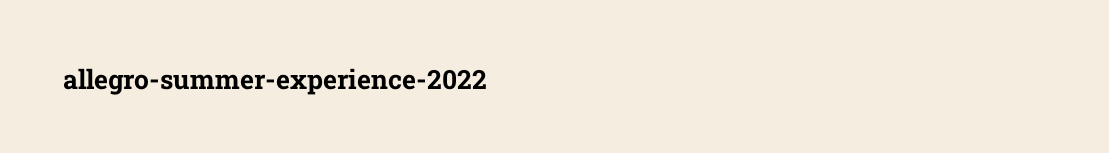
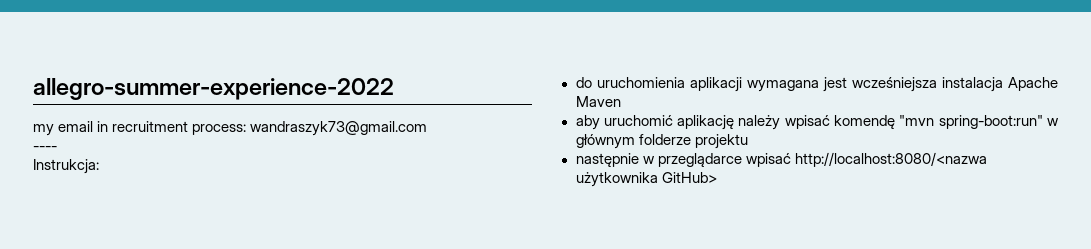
(487, 81) none -> [33,121,428,136] [33,146,57,151] [33,159,99,174] [575,77,1058,92] [575,96,621,107] [575,115,1059,130] [575,134,748,149] [575,152,987,167] [575,172,717,187] // my email in recruitment process: wandraszyk73@gmail.com // ---- // Instrukcja: // do uruchomienia aplikacji wymagana jest wcześniejsza instalacja Apache Maven // aby uruchomić aplikację należy wpisać komendę "mvn spring-boot:run" w głównym folderze projektu // następnie w przeglądarce wpisać http://localhost:8080/<nazwa użytkownika GitHub>

